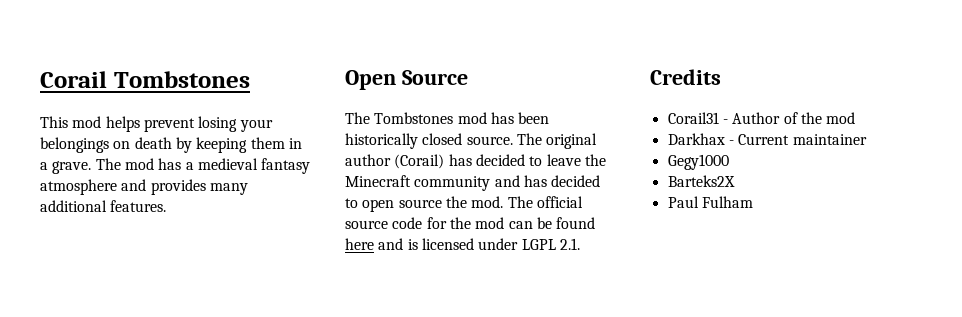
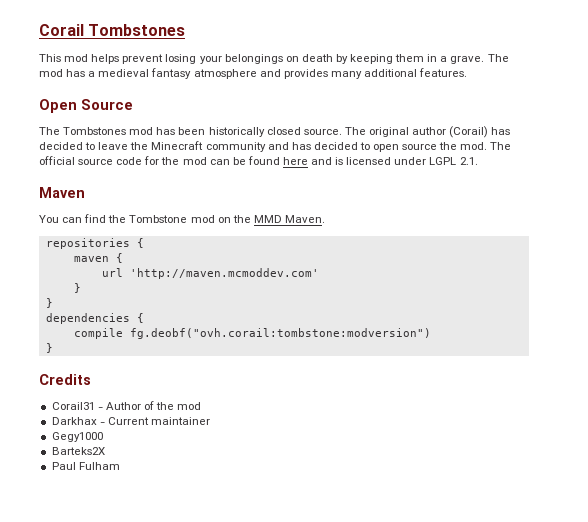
(580, 244) none -> [39,187,85,198] [39,214,325,223] [45,238,144,249] [73,253,123,263] [101,268,319,279] [73,283,81,293] [45,298,53,308] [45,313,144,324] [73,328,431,339] [45,343,53,353] // Maven // You can find the Tombstone mod on the MMD Maven. // repositories { // maven { // url 'http://maven.mcmoddev.com' // } // } // dependencies { // compile fg.deobf("ovh.corail:tombstone:modversion") // }

